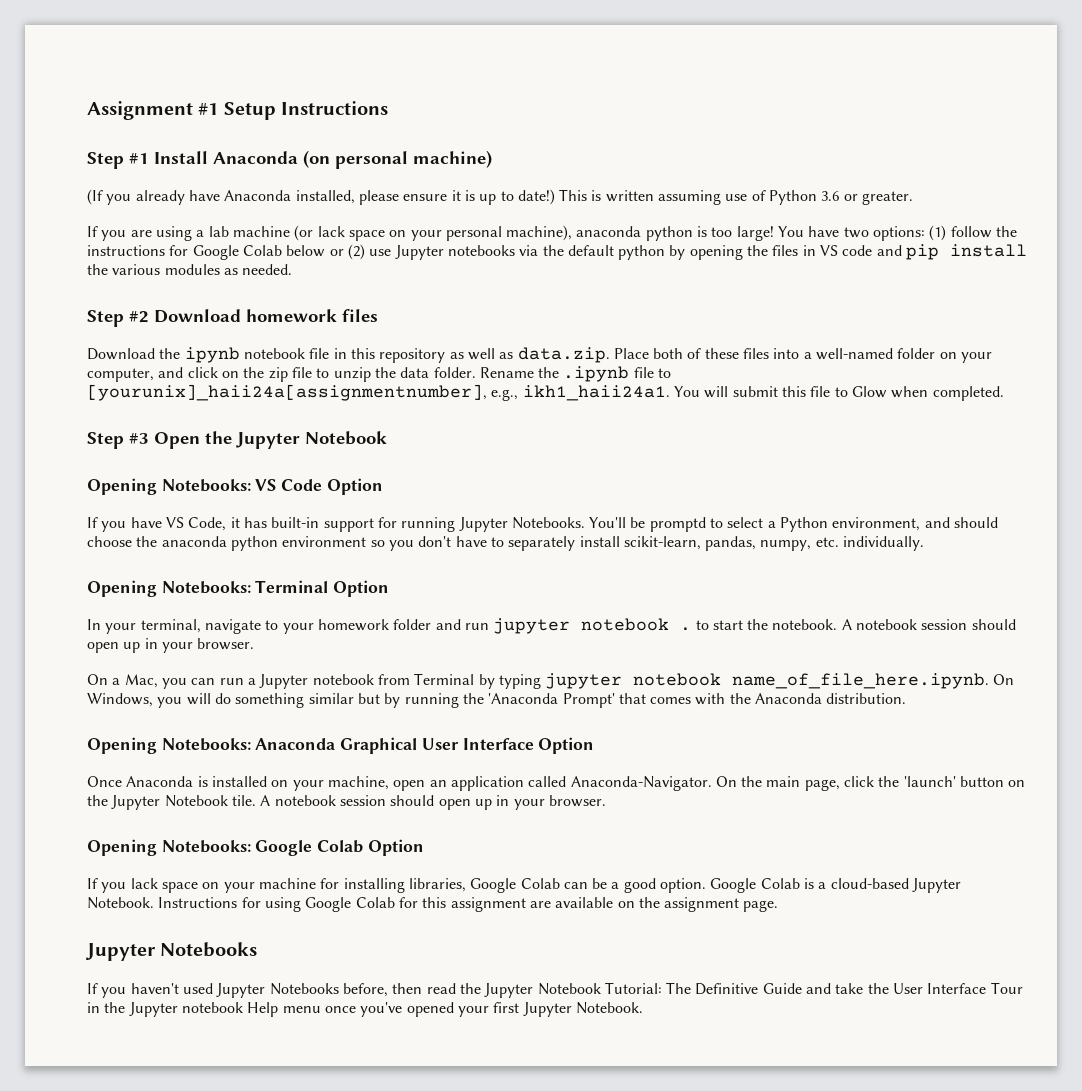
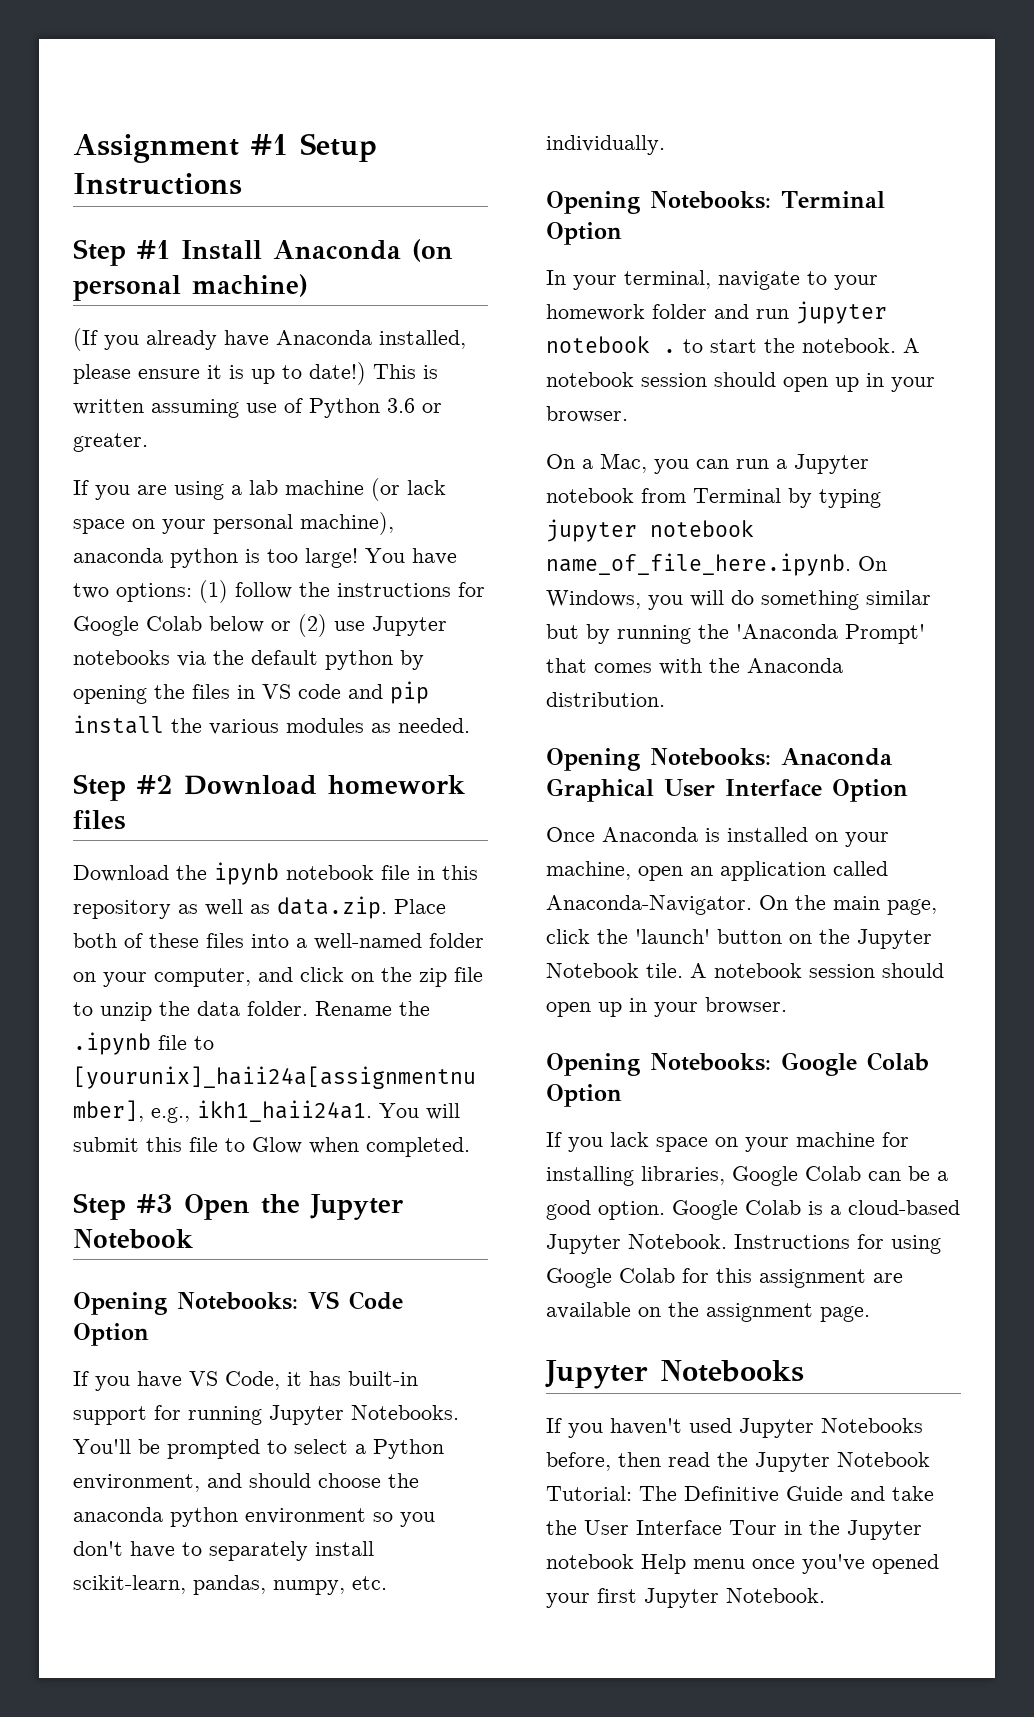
[649,517,706,532] promptd -> [167,1439,260,1459] prompted

